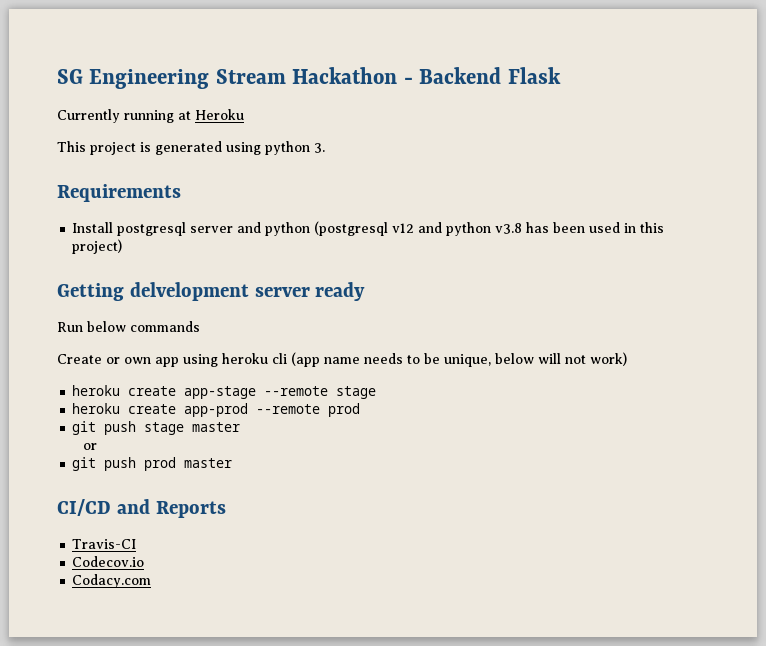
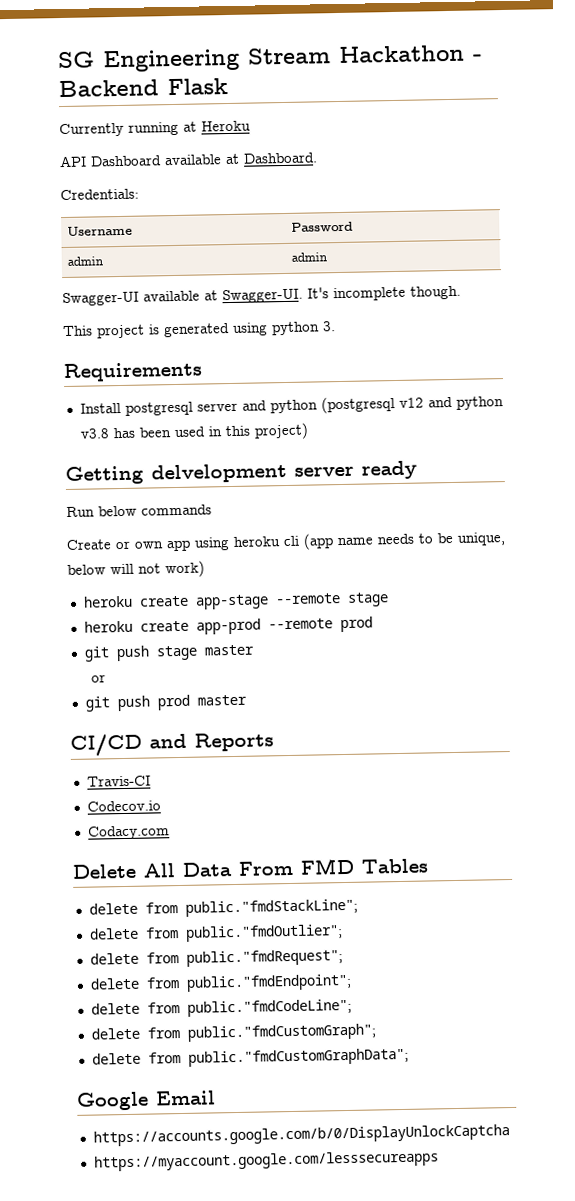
(244, 114) none -> [59,152,318,168] [60,188,139,201] [67,225,134,236] [291,221,354,232] [67,256,105,266] [291,252,329,262] [62,285,461,307] // API Dashboard available at Dashboard. // Credentials: // Username | Password // admin | admin // Swagger-UI available at Swagger-UI. It's incomplete though.
(152, 581) none -> [72,857,428,879] [88,898,358,917] [88,924,343,942] [89,949,343,967] [89,973,352,992] [90,998,352,1017] [90,1023,376,1042] [91,1047,409,1067] [76,1090,216,1111] [92,1124,510,1147] [93,1150,439,1172] // Delete All Data From FMD Tables // delete from public."fmdStackLine"; // delete from public."fmdOutlier"; // delete from public."fmdRequest"; // delete from public."fmdEndpoint"; // delete from public."fmdCodeLine"; // delete from public."fmdCustomGraph"; // delete from public."fmdCustomGraphData"; // Google Email // https://accounts.google.com/b/0/DisplayUnlockCaptcha // https://myaccount.google.com/lesssecureapps

